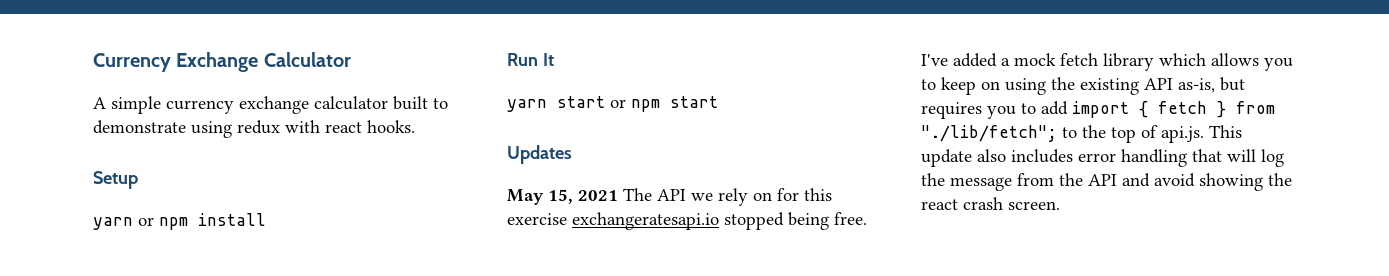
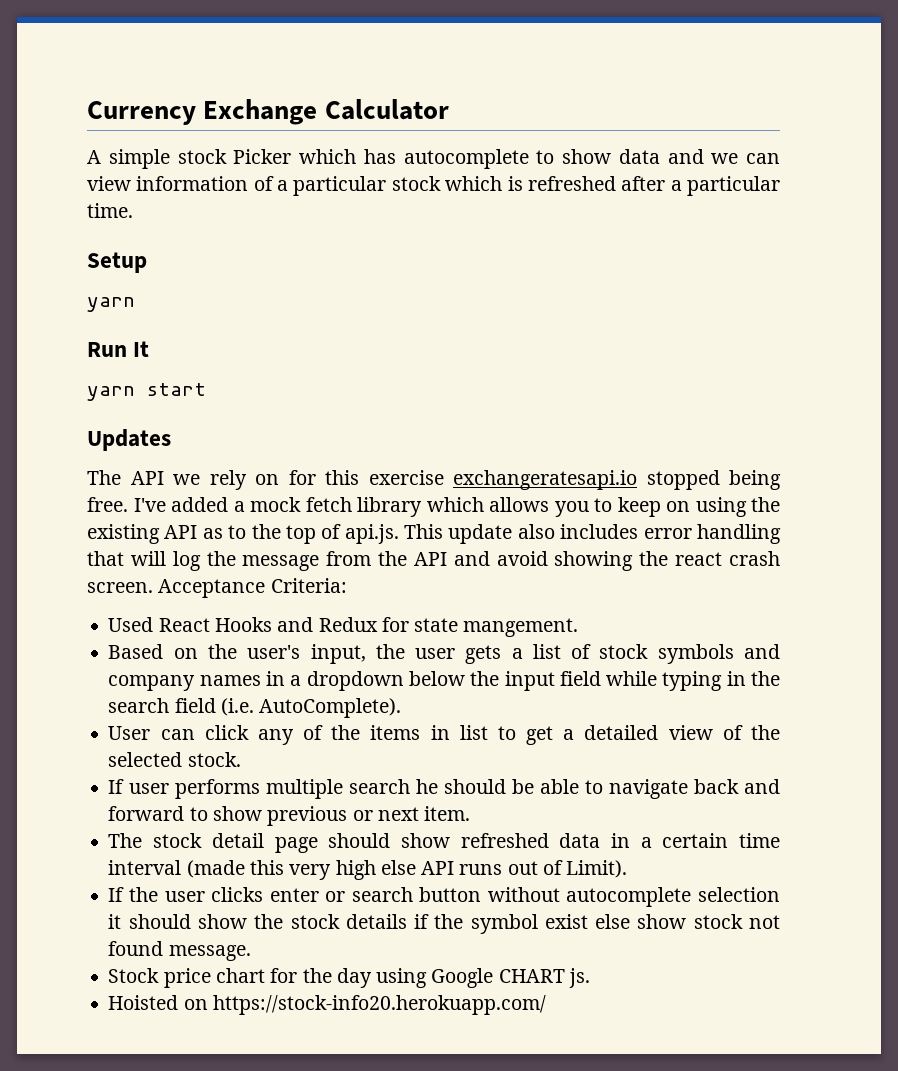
[166,96,448,114] [93,120,415,138] currency exchange calculator built to demonstrate using redux with react hooks. -> [177,149,780,169] [87,176,781,196] [87,203,133,218] stock Picker which has autocomplete to show data and we can view information of a particular stock which is refreshed after a particular time.
[138,213,266,230] or npm install -> (135, 304) none
[610,96,718,112] [507,145,572,164] [507,189,618,205] or npm start // Updates // May 15, 2021 -> [87,429,171,451] // Updates //
[1178,77,1245,93] [921,101,1275,119] [921,125,1057,142] as-is, but requires you to add import { fetch } from "./lib/fetch"; -> [202,528,223,539] as
(1060, 205) none -> [158,578,347,598] [108,617,579,637] [108,644,780,664] [108,671,781,691] [108,698,402,718] [108,725,780,745] [108,752,241,767] [108,779,781,799] [108,806,471,826] [108,833,781,853] [108,860,628,880] [108,887,780,907] [108,914,781,934] [108,941,251,961] [108,968,590,988] [108,995,546,1015] Acceptance Criteria: // Used React Hooks and Redux for state mangement. // Based on the user's input, the user gets a list of stock symbols and company names in a dropdown below the input field while typing in the search field (i.e. AutoComplete). // User can click any of the items in list to get a detailed view of the selected stock. // If user performs multiple search he should be able to navigate back and forward to show previous or next item. // The stock detail page should show refreshed data in a certain time interval (made this very high else API runs out of Limit). // If the user clicks enter or search button without autocomplete selection it should show the stock details if the symbol exist else show stock not found message. // Stock price chart for the day using Google CHART js. // Hoisted on https://stock-info20.herokuapp.com/

